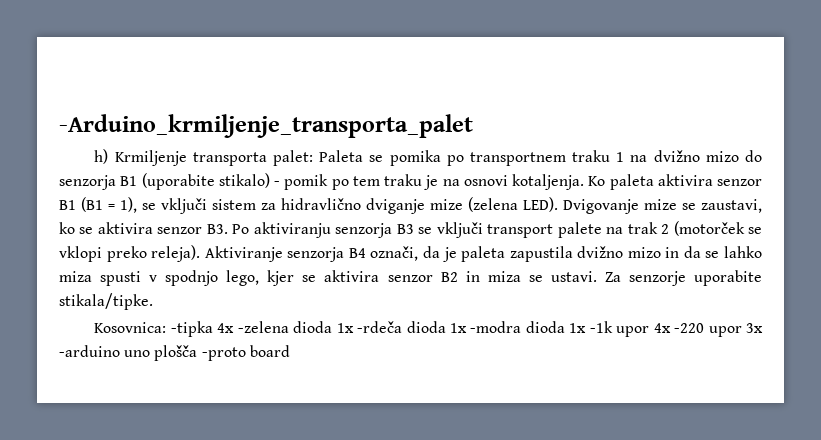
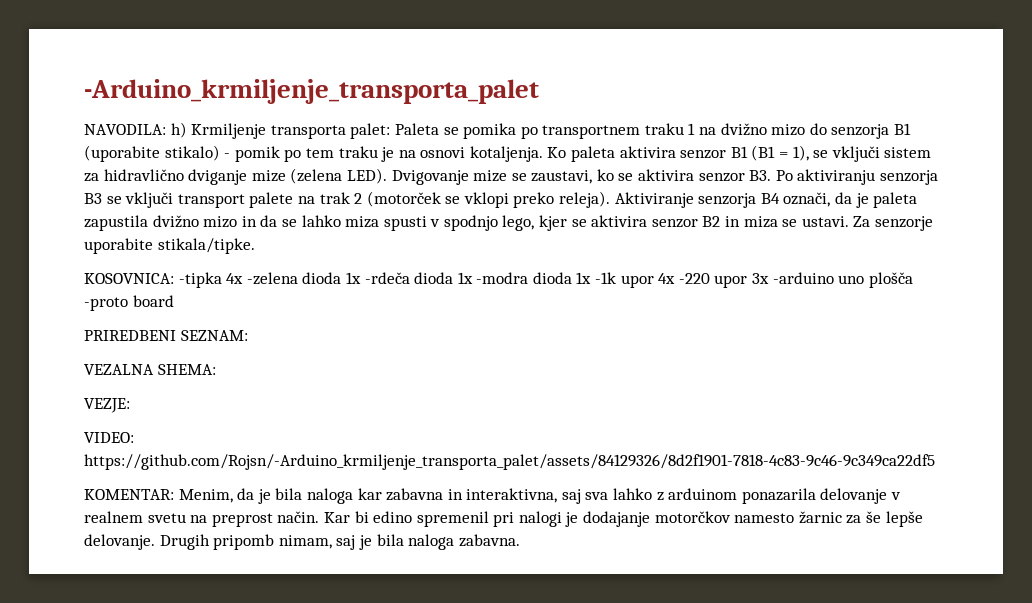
(473, 126) none -> [84,124,166,135] NAVODILA:
[94,322,167,333] Kosovnica: -> [84,273,174,284] KOSOVNICA:
(290, 351) none -> [84,330,248,341] [84,364,216,375] [84,398,130,413] [84,432,134,443] [84,454,935,470] [84,488,902,504] [84,511,923,527] [84,534,520,550] // PRIREDBENI SEZNAM: // VEZALNA SHEMA: // VEZJE: // VIDEO: https://github.com/Rojsn/-Arduino_krmiljenje_transporta_palet/assets/84129326/8d2f1901-7818-4c83-9c46-9c349ca22df5 // KOMENTAR: Menim, da je bila naloga kar zabavna in interaktivna, saj sva lahko z arduinom ponazarila delovanje v realnem svetu na preprost način. Kar bi edino spremenil pri nalogi je dodajanje motorčkov namesto žarnic za še lepše delovanje. Drugih pripomb nimam, saj je bila naloga zabavna.

